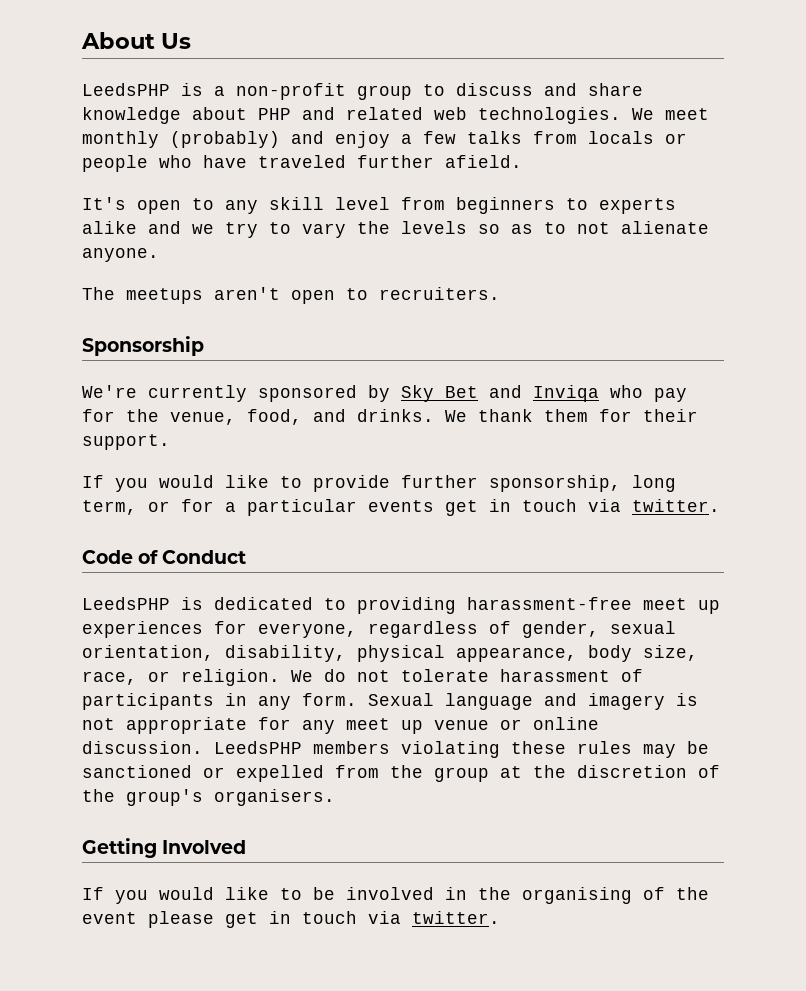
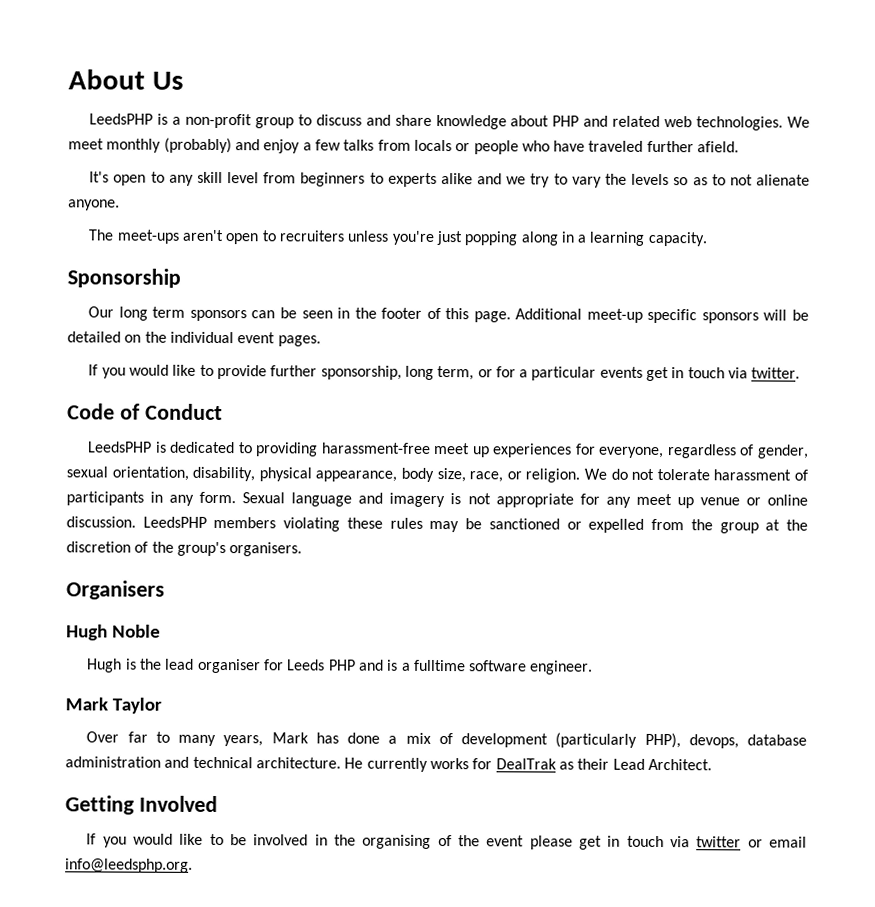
[126,288,203,304] meetups -> [116,229,180,244] meet-ups
[379,287,500,300] [82,336,204,356] [82,385,687,402] [82,409,698,425] [82,434,170,450] recruiters. // Sponsorship // We're currently sponsored by Sky Bet and Inviqa who pay for the venue, food, and drinks. We thank them for their support. -> [278,230,708,247] [67,268,181,288] [88,306,809,324] [67,331,321,347] recruiters unless you're just popping along in a learning capacity. // Sponsorship // Our long term sponsors can be seen in the footer of this page. Additional meet-up specific sponsors will be detailed on the individual event pages.
(335, 797) none -> [66,580,165,600] [66,624,161,641] [87,658,594,675] [65,697,162,714] [86,731,807,749] [65,756,712,772] // Organisers // Hugh Noble // Hugh is the lead organiser for Leeds PHP and is a fulltime software engineer. // Mark Taylor // Over far to many years, Mark has done a mix of development (particularly PHP), devops, database administration and technical architecture. He currently works for DealTrak as their Lead Architect.
[412,911,500,924] twitter. -> [696,836,807,848] [65,858,193,873] twitter or email info@leedsphp.org.

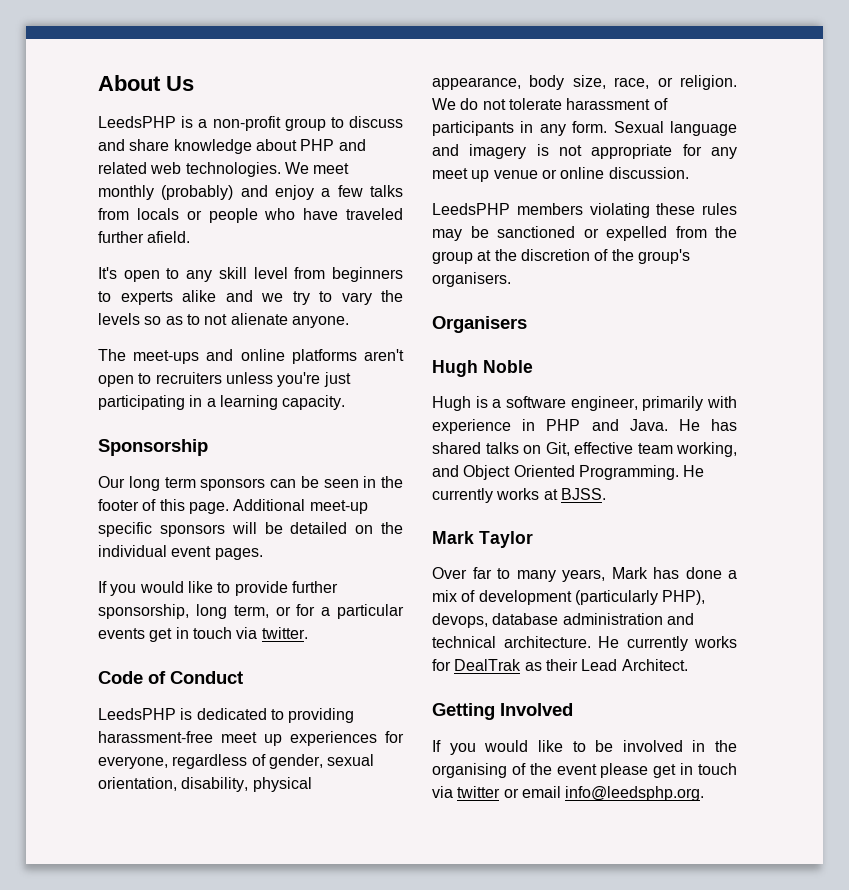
(180, 236) none -> [206,349,357,364] and online platforms
[464,231,559,246] popping along -> [98,395,185,410] participating
(136, 522) none -> (689, 173) //
[139,658,594,675] the lead organiser for Leeds PHP and is a fulltime software engineer. -> [492,396,737,411] [432,419,737,434] [432,442,737,457] [432,465,705,480] [432,488,606,503] a software engineer, primarily with experience in PHP and Java. He has shared talks on Git, effective team working, and Object Oriented Programming. He currently works at BJSS.

